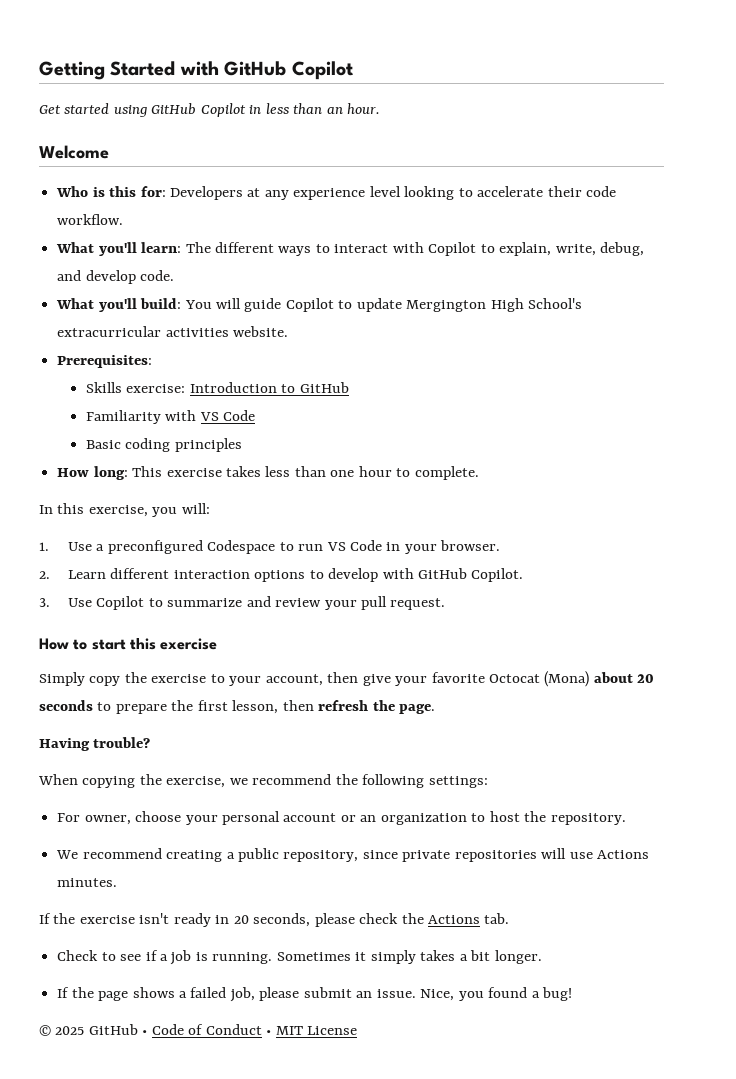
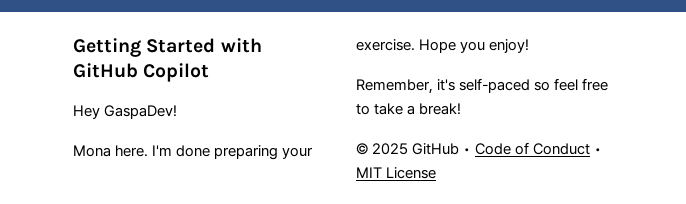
[39,103,381,117] [39,145,109,159] [56,186,617,200] [57,214,124,225] [56,242,645,256] [57,270,175,284] [56,298,583,312] [57,326,289,337] [57,355,153,368] [85,382,349,393] [85,410,256,424] [85,438,242,452] [57,466,479,480] [39,503,210,517] [39,540,501,554] [39,568,524,582] [39,596,446,610] [39,638,218,650] [39,671,655,687] [39,700,436,714] [39,737,151,751] [38,774,488,788] [57,811,626,825] [56,848,650,862] [57,878,118,887] [39,913,510,927] [57,950,542,965] [57,987,572,1002] Get started using GitHub Copilot in less than an hour. // Welcome // Who is this for: Developers at any experience level looking to accelerate their code workflow. // What you'll learn: The different ways to interact with Copilot to explain, write, debug, and develop code. // What you'll build: You will guide Copilot to update Mergington High School's extracurricular activities website. // Prerequisites: // Skills exercise: Introduction to GitHub // Familiarity with VS Code // Basic coding principles // How long: This exercise takes less than one hour to complete. // In this exercise, you will: // 1. Use a preconfigured Codespace to run VS Code in your browser. // 2. Learn different interaction options to develop with GitHub Copilot. // 3. Use Copilot to summarize and review your pull request. // How to start this exercise // Simply copy the exercise to your account, then give your favorite Octocat (Mona) about 20 seconds to prepare the first lesson, then refresh the page. // Having trouble? // When copying the exercise, we recommend the following settings: // For owner, choose your personal account or an organization to host the repository. // We recommend creating a public repository, since private repositories will use Actions minutes. // If the exercise isn't ready in 20 seconds, please check the Actions tab. // Check to see if a job is running. Sometimes it simply takes a bit longer. // If the page shows a failed job, please submit an issue. Nice, you found a bug! -> [73,105,178,119] [73,145,314,160] [356,39,530,53] [356,78,609,94] [356,103,462,115] Hey GaspaDev! // Mona here. I'm done preparing your exercise. Hope you enjoy! // Remember, it's self-paced so feel free to take a break!

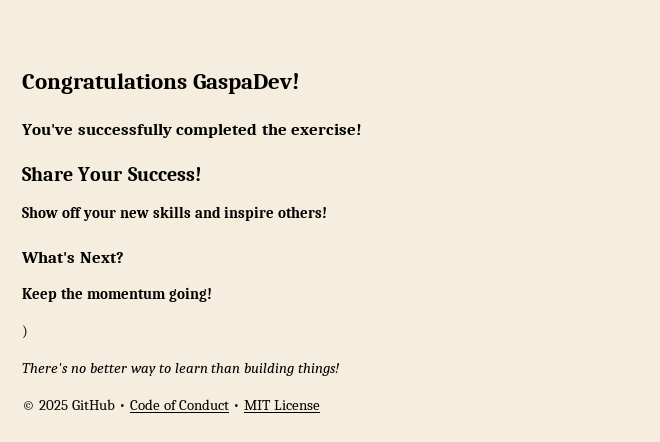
[73,38,262,57] [73,63,210,82] [73,105,178,119] [73,145,314,160] [356,39,530,53] [356,78,609,94] [356,103,462,115] Getting Started with GitHub Copilot // Hey GaspaDev! // Mona here. I'm done preparing your exercise. Hope you enjoy! // Remember, it's self-paced so feel free to take a break! -> [22,73,301,94] [21,123,363,138] [22,166,202,181] [22,206,328,221] [21,251,124,263] [22,287,212,302] [22,325,28,339] [22,363,341,376] Congratulations GaspaDev! // You've successfully completed the exercise! // Share Your Success! // Show off your new skills and inspire others! // What's Next? // Keep the momentum going! // ) // There's no better way to learn than building things!

